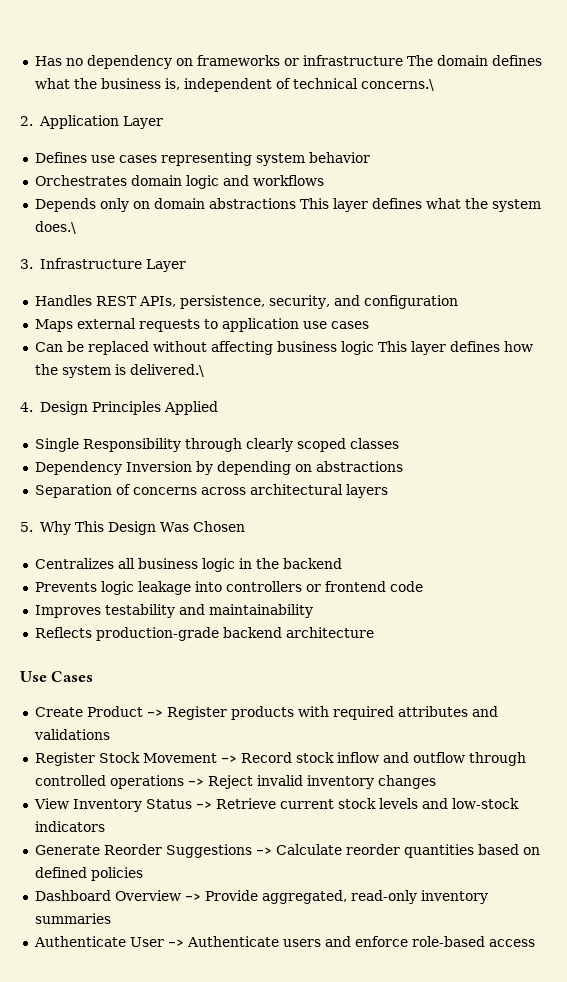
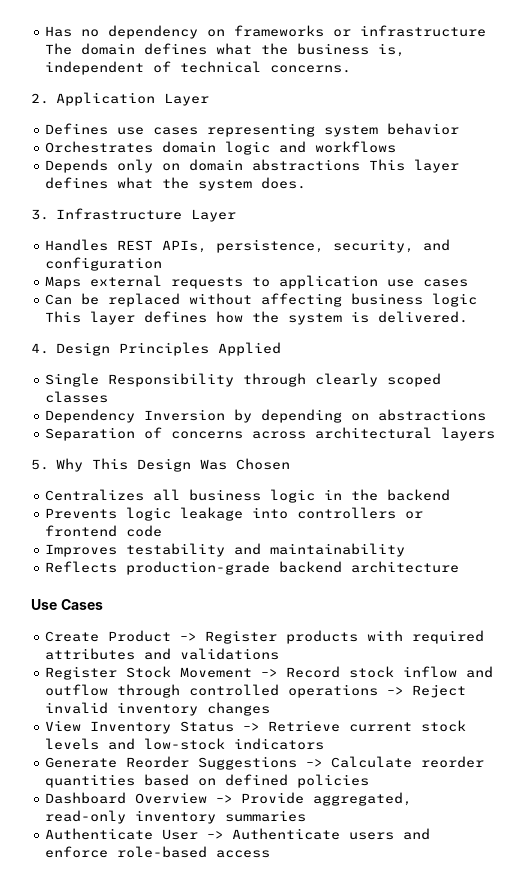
[360,79,434,91] concerns.\ -> [270,65,352,73] concerns.
[34,221,76,234] does.\ -> [261,177,307,189] does.
[129,364,204,377] delivered.\ -> [378,311,469,323] delivered.

